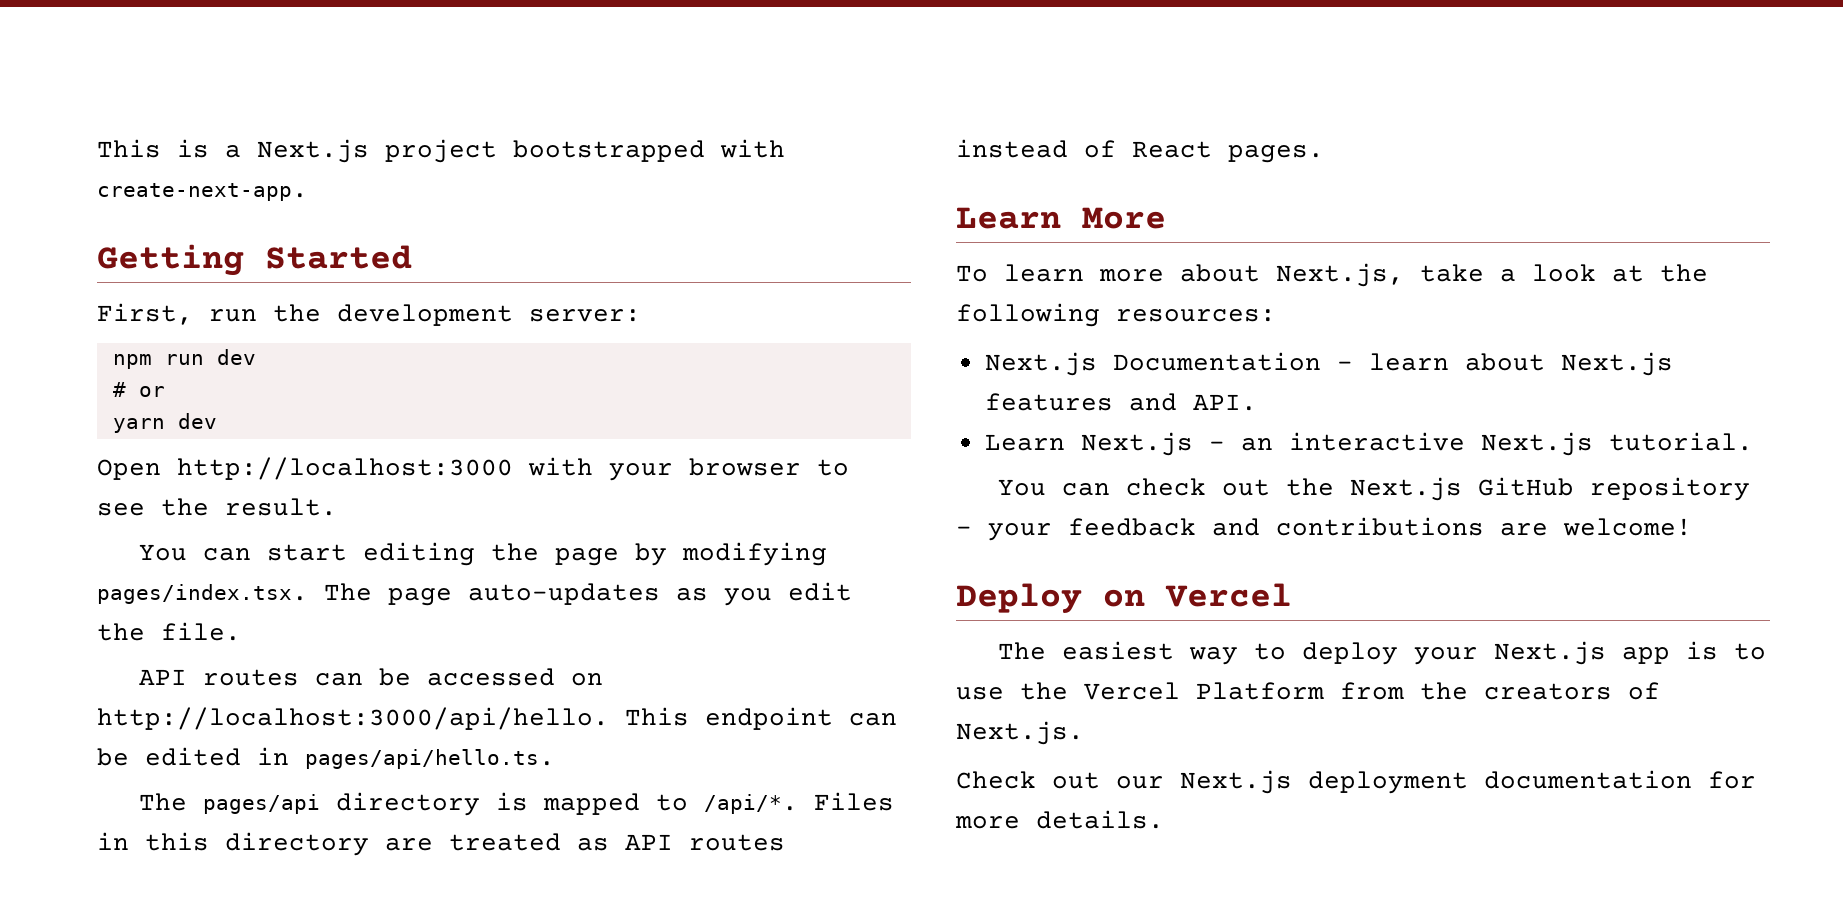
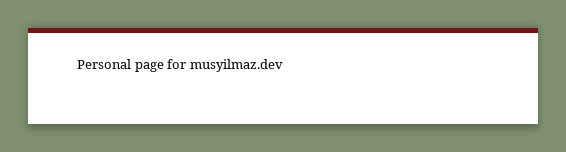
[97,139,785,163] [97,183,308,201] [97,244,412,276] [97,303,641,326] [112,349,256,369] [112,382,165,397] [112,413,217,433] [97,457,849,481] [97,498,337,516] [138,542,827,566] [97,582,852,606] [97,622,241,641] [138,668,603,686] [97,707,897,730] [97,747,555,769] [138,792,894,816] [97,832,785,856] [956,139,1324,163] [956,207,1166,229] [956,263,1708,287] [956,303,1276,327] [984,352,1673,376] [984,393,1257,411] [984,432,1753,456] [997,477,1750,501] [956,517,1692,541] [956,583,1292,614] [997,641,1766,665] [956,682,1660,700] [956,721,1084,745] [956,770,1756,794] [955,810,1164,829] This is a Next.js project bootstrapped with create-next-app. // Getting Started // First, run the development server: // npm run dev // # or // yarn dev // Open http://localhost:3000 with your browser to see the result. // You can start editing the page by modifying pages/index.tsx. The page auto-updates as you edit the file. // API routes can be accessed on http://localhost:3000/api/hello. This endpoint can be edited in pages/api/hello.ts. // The pages/api directory is mapped to /api/*. Files in this directory are treated as API routes instead of React pages. // Learn More // To learn more about Next.js, take a look at the following resources: // Next.js Documentation - learn about Next.js features and API. // Learn Next.js - an interactive Next.js tutorial. // You can check out the Next.js GitHub repository - your feedback and contributions are welcome! // Deploy on Vercel // The easiest way to deploy your Next.js app is to use the Vercel Platform from the creators of Next.js. // Check out our Next.js deployment documentation for more details. -> [77,59,283,72] Personal page for musyilmaz.dev

